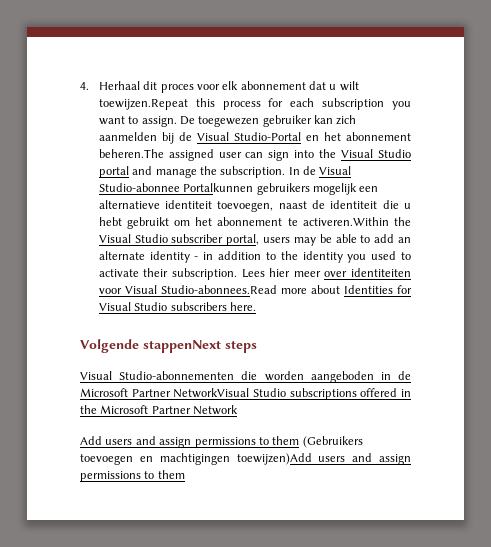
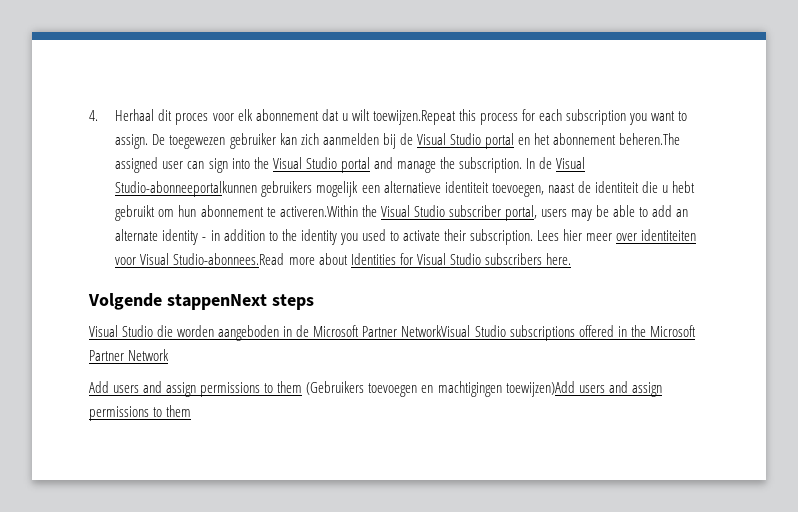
[233,132,301,141] Studio-Portal -> [449,133,514,149] Studio portal
[98,183,254,192] Studio-abonnee Portalkunnen -> [115,181,258,197] Studio-abonneeportalkunnen
[195,217,213,226] het -> [178,205,197,217] hun
[119,371,235,380] Studio-abonnementen -> [122,325,154,337] Studio

